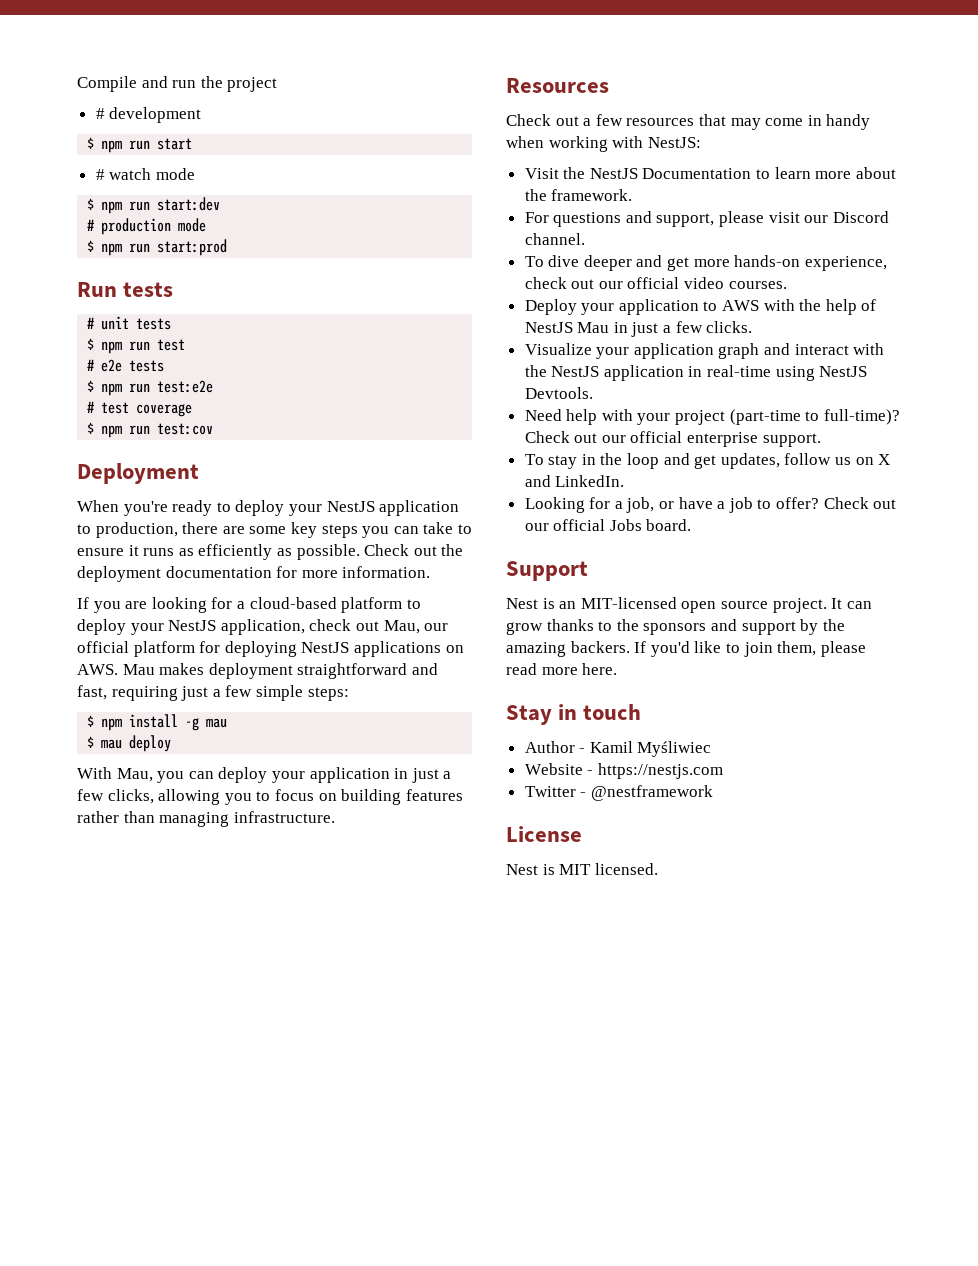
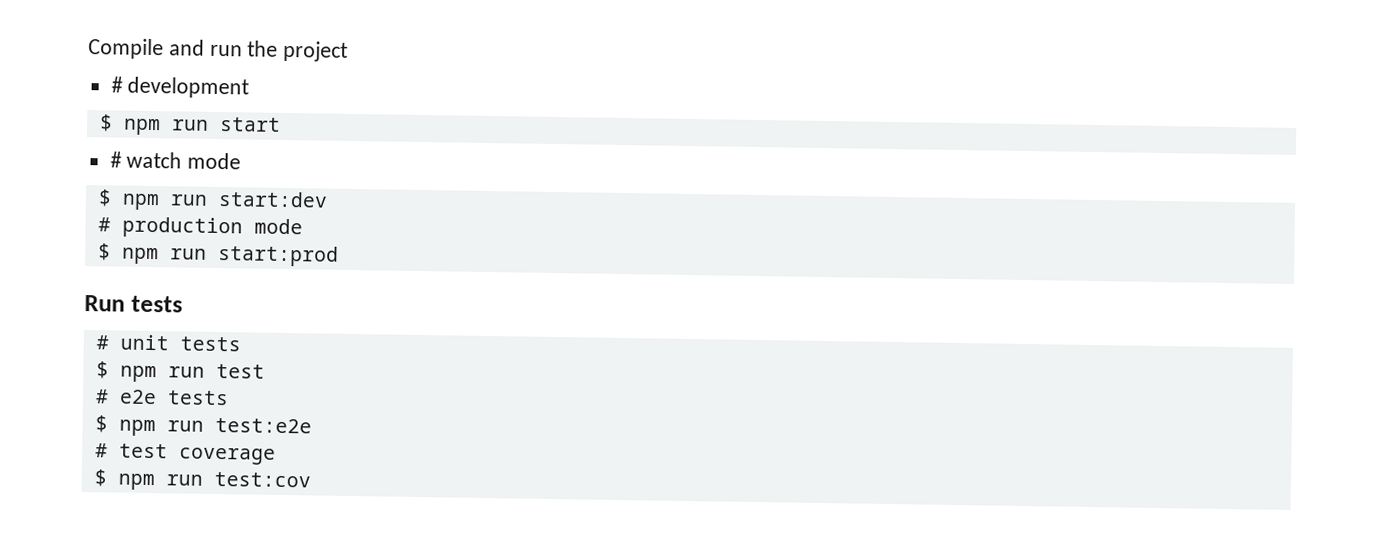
[77,463,199,484] [77,500,460,516] [77,522,472,538] [77,544,464,560] [77,566,431,582] [77,597,421,613] [77,619,449,635] [77,641,464,657] [77,663,438,679] [77,685,349,701] [87,714,228,731] [87,735,172,752] [77,767,452,783] [77,789,463,805] [77,811,335,827] [506,78,609,93] [506,114,871,130] [506,136,701,152] [524,167,896,179] [524,189,633,201] [524,211,889,227] [524,233,585,245] [524,255,887,271] [524,277,787,289] [524,299,877,315] [524,321,753,337] [524,343,885,359] [524,365,868,381] [524,387,593,399] [524,409,900,425] [524,431,821,447] [524,453,891,469] [524,475,625,487] [524,497,897,513] [524,519,692,531] [506,561,588,581] [506,597,872,613] [506,619,845,635] [506,641,866,657] [506,663,618,675] [506,704,642,725] [524,741,712,757] [524,763,723,779] [524,785,713,801] [506,826,582,842] [506,863,658,875] // Deployment // When you're ready to deploy your NestJS application to production, there are some key steps you can take to ensure it runs as efficiently as possible. Check out the deployment documentation for more information. // If you are looking for a cloud-based platform to deploy your NestJS application, check out Mau, our official platform for deploying NestJS applications on AWS. Mau makes deployment straightforward and fast, requiring just a few simple steps: // $ npm install -g mau // $ mau deploy // With Mau, you can deploy your application in just a few clicks, allowing you to focus on building features rather than managing infrastructure. // Resources // Check out a few resources that may come in handy when working with NestJS: // Visit the NestJS Documentation to learn more about the framework. // For questions and support, please visit our Discord channel. // To dive deeper and get more hands-on experience, check out our official video courses. // Deploy your application to AWS with the help of NestJS Mau in just a few clicks. // Visualize your application graph and interact with the NestJS application in real-time using NestJS Devtools. // Need help with your project (part-time to full-time)? Check out our official enterprise support. // To stay in the loop and get updates, follow us on X and LinkedIn. // Looking for a job, or have a job to offer? Check out our official Jobs board. // Support // Nest is an MIT-licensed open source project. It can grow thanks to the sponsors and support by the amazing backers. If you'd like to join them, please read more here. // Stay in touch // Author - Kamil Myśliwiec // Website - https://nestjs.com // Twitter - @nestframework // License // Nest is MIT licensed. -> (311, 479) none

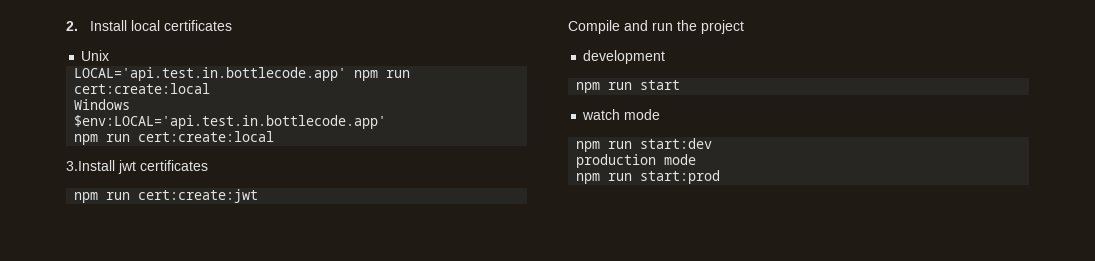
(88, 49) none -> [66,20,232,31] [81,50,110,61] [74,67,411,81] [74,83,211,94] [74,99,131,110] [74,115,387,129] [74,131,275,145] [66,160,208,174] [74,189,259,203] 2. Install local certificates // Unix // LOCAL='api.test.in.bottlecode.app' npm run cert:create:local // Windows // $env:LOCAL='api.test.in.bottlecode.app' // npm run cert:create:local // 3.Install jwt certificates // npm run cert:create:jwt //
[110,76,123,93] # -> (744, 27) none
[98,114,113,132] $ -> (666, 57) none
[109,151,122,168] # -> (681, 85) none
[97,189,112,207] $ -> (661, 114) none
[97,217,111,232] # -> (713, 143) none
[97,243,111,261] $ -> (697, 159) none
[84,295,183,313] [95,334,241,352] [95,361,265,383] [94,389,229,406] [94,415,312,437] [94,443,276,465] [93,469,311,491] // Run tests // # unit tests // $ npm run test // # e2e tests // $ npm run test:e2e // # test coverage // $ npm run test:cov -> (721, 177) none

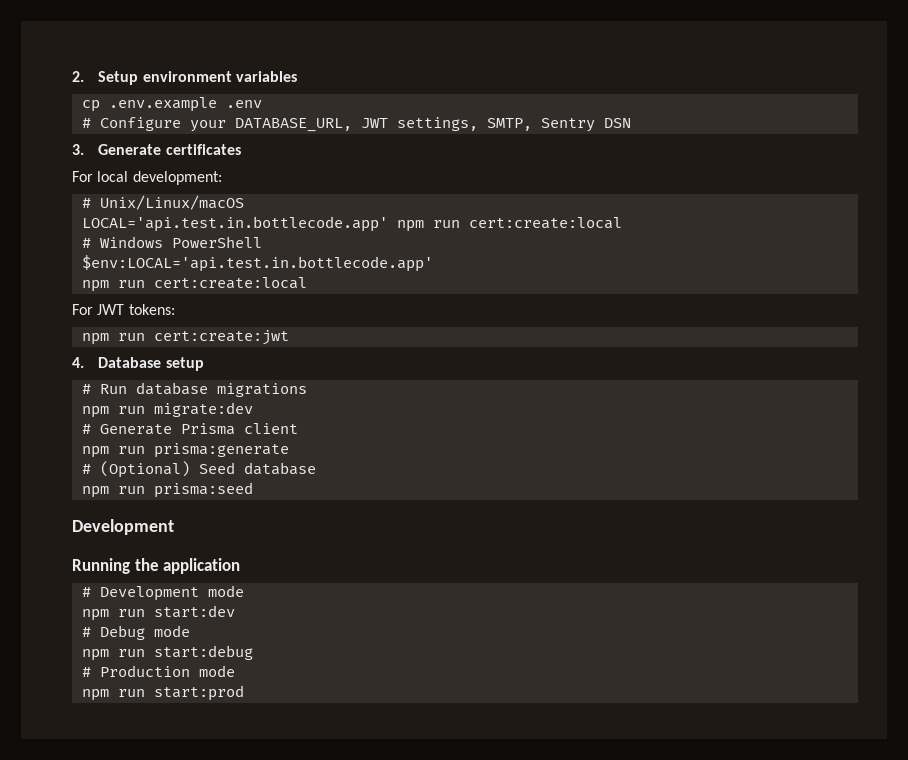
[89,20,232,31] [81,50,110,61] Install local certificates // Unix -> [98,71,297,85] [81,97,262,112] [81,117,631,132] [72,144,241,155] [72,171,222,185] [81,195,244,210] Setup environment variables // cp .env.example .env // # Configure your DATABASE_URL, JWT settings, SMTP, Sentry DSN // 3. Generate certificates // For local development: // # Unix/Linux/macOS
(211, 88) none -> [81,238,91,248] #
(131, 104) none -> [171,236,262,248] PowerShell
[66,160,208,174] 3.Install jwt certificates -> [72,304,175,315] For JWT tokens:
[568,20,744,34] [583,50,666,64] [576,80,681,93] [582,109,661,120] [576,138,713,152] [576,154,657,168] Compile and run the project // development // npm run start // watch mode // npm run start:dev // production -> [72,357,204,371] [81,382,307,397] [81,402,253,418] [81,423,298,435] [81,443,289,458] [81,461,316,478] [81,482,253,498] [72,519,174,535] [72,558,241,574] [81,585,244,601] [81,605,235,621] [81,625,190,640] [81,645,253,661] [81,665,190,677] 4. Database setup // # Run database migrations // npm run migrate:dev // # Generate Prisma client // npm run prisma:generate // # (Optional) Seed database // npm run prisma:seed // Development // Running the application // # Development mode // npm run start:dev // # Debug mode // npm run start:debug // # Production

